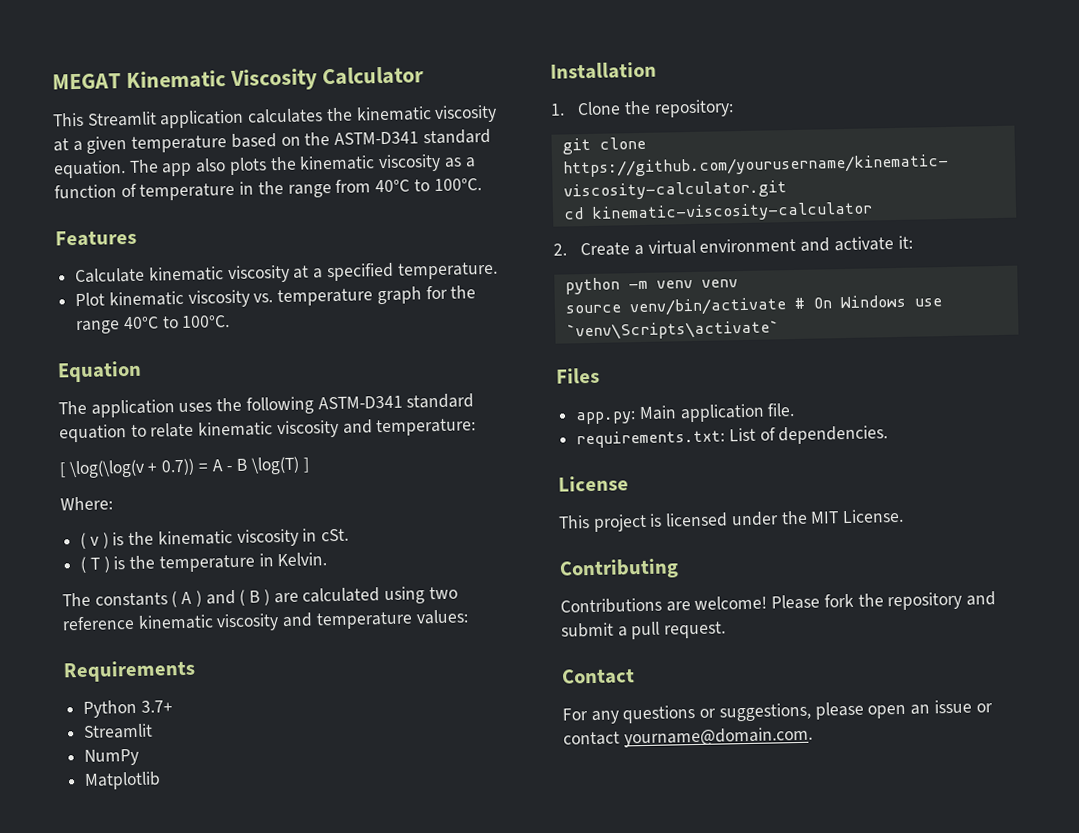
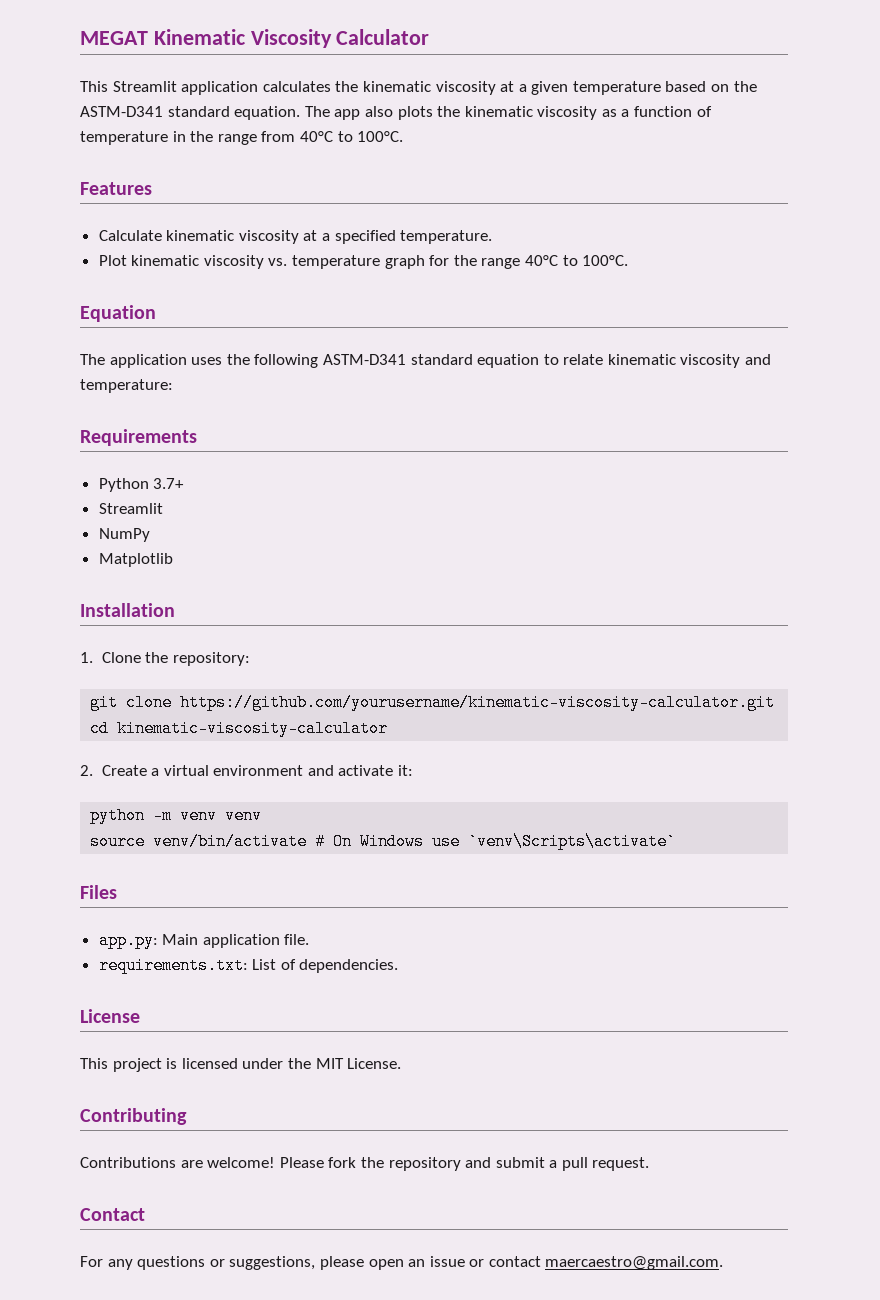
[59,456,310,479] [60,496,113,511] [80,528,350,549] [80,552,328,573] [62,586,458,608] [62,609,469,632] // [ \log(\log(v + 0.7)) = A - B \log(T) ] // Where: // ( v ) is the kinematic viscosity in cSt. // ( T ) is the temperature in Kelvin. // The constants ( A ) and ( B ) are calculated using two reference kinematic viscosity and temperature values: -> (173, 386) none
[623,726,813,748] yourname@domain.com. -> [545,1256,724,1270] maercaestro@gmail.com.

